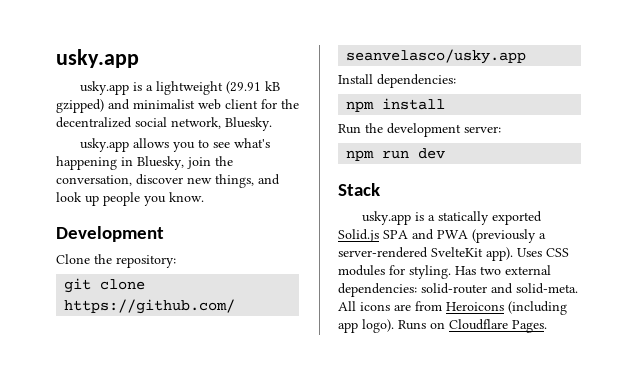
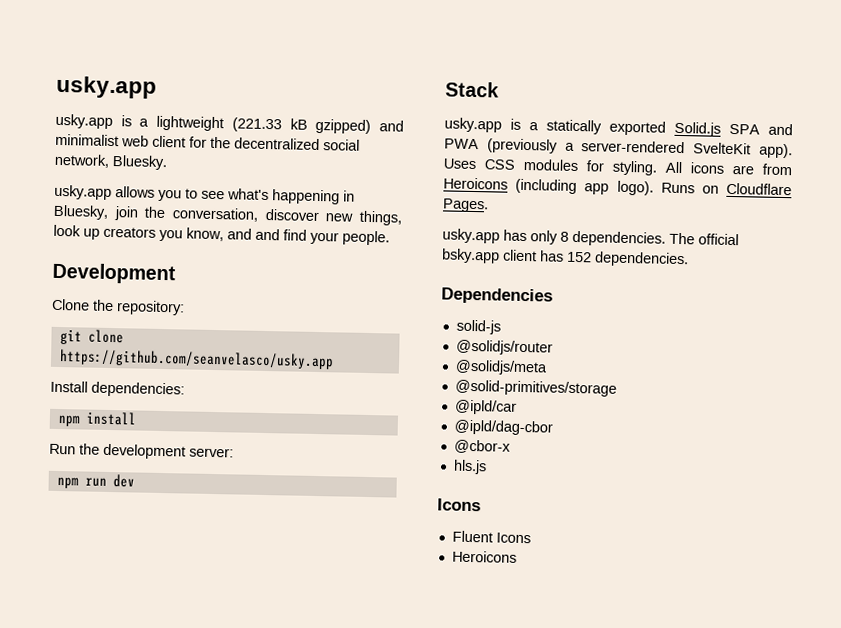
[225,81,261,94] (29.91 -> [231,117,282,133] (221.33
[258,174,280,185] and -> (402, 218) none
[103,192,204,206] people you know. -> [103,226,390,246] creators you know, and and find your people.
[455,265,551,275] [338,283,578,297] Has two external dependencies: solid-router and solid-meta. -> (657, 168) none
(547, 326) none -> [442,228,739,247] [442,248,689,268] [441,287,553,305] [455,319,501,335] [455,339,553,356] [454,359,548,376] [454,379,617,397] [454,399,517,415] [453,419,553,436] [453,439,511,454] [452,459,487,475] [437,498,481,512] [451,530,531,544] [451,550,517,563] // usky.app has only 8 dependencies. The official bsky.app client has 152 dependencies. // Dependencies // solid-js // @solidjs/router // @solidjs/meta // @solid-primitives/storage // @ipld/car // @ipld/dag-cbor // @cbor-x // hls.js // Icons // Fluent Icons // Heroicons

